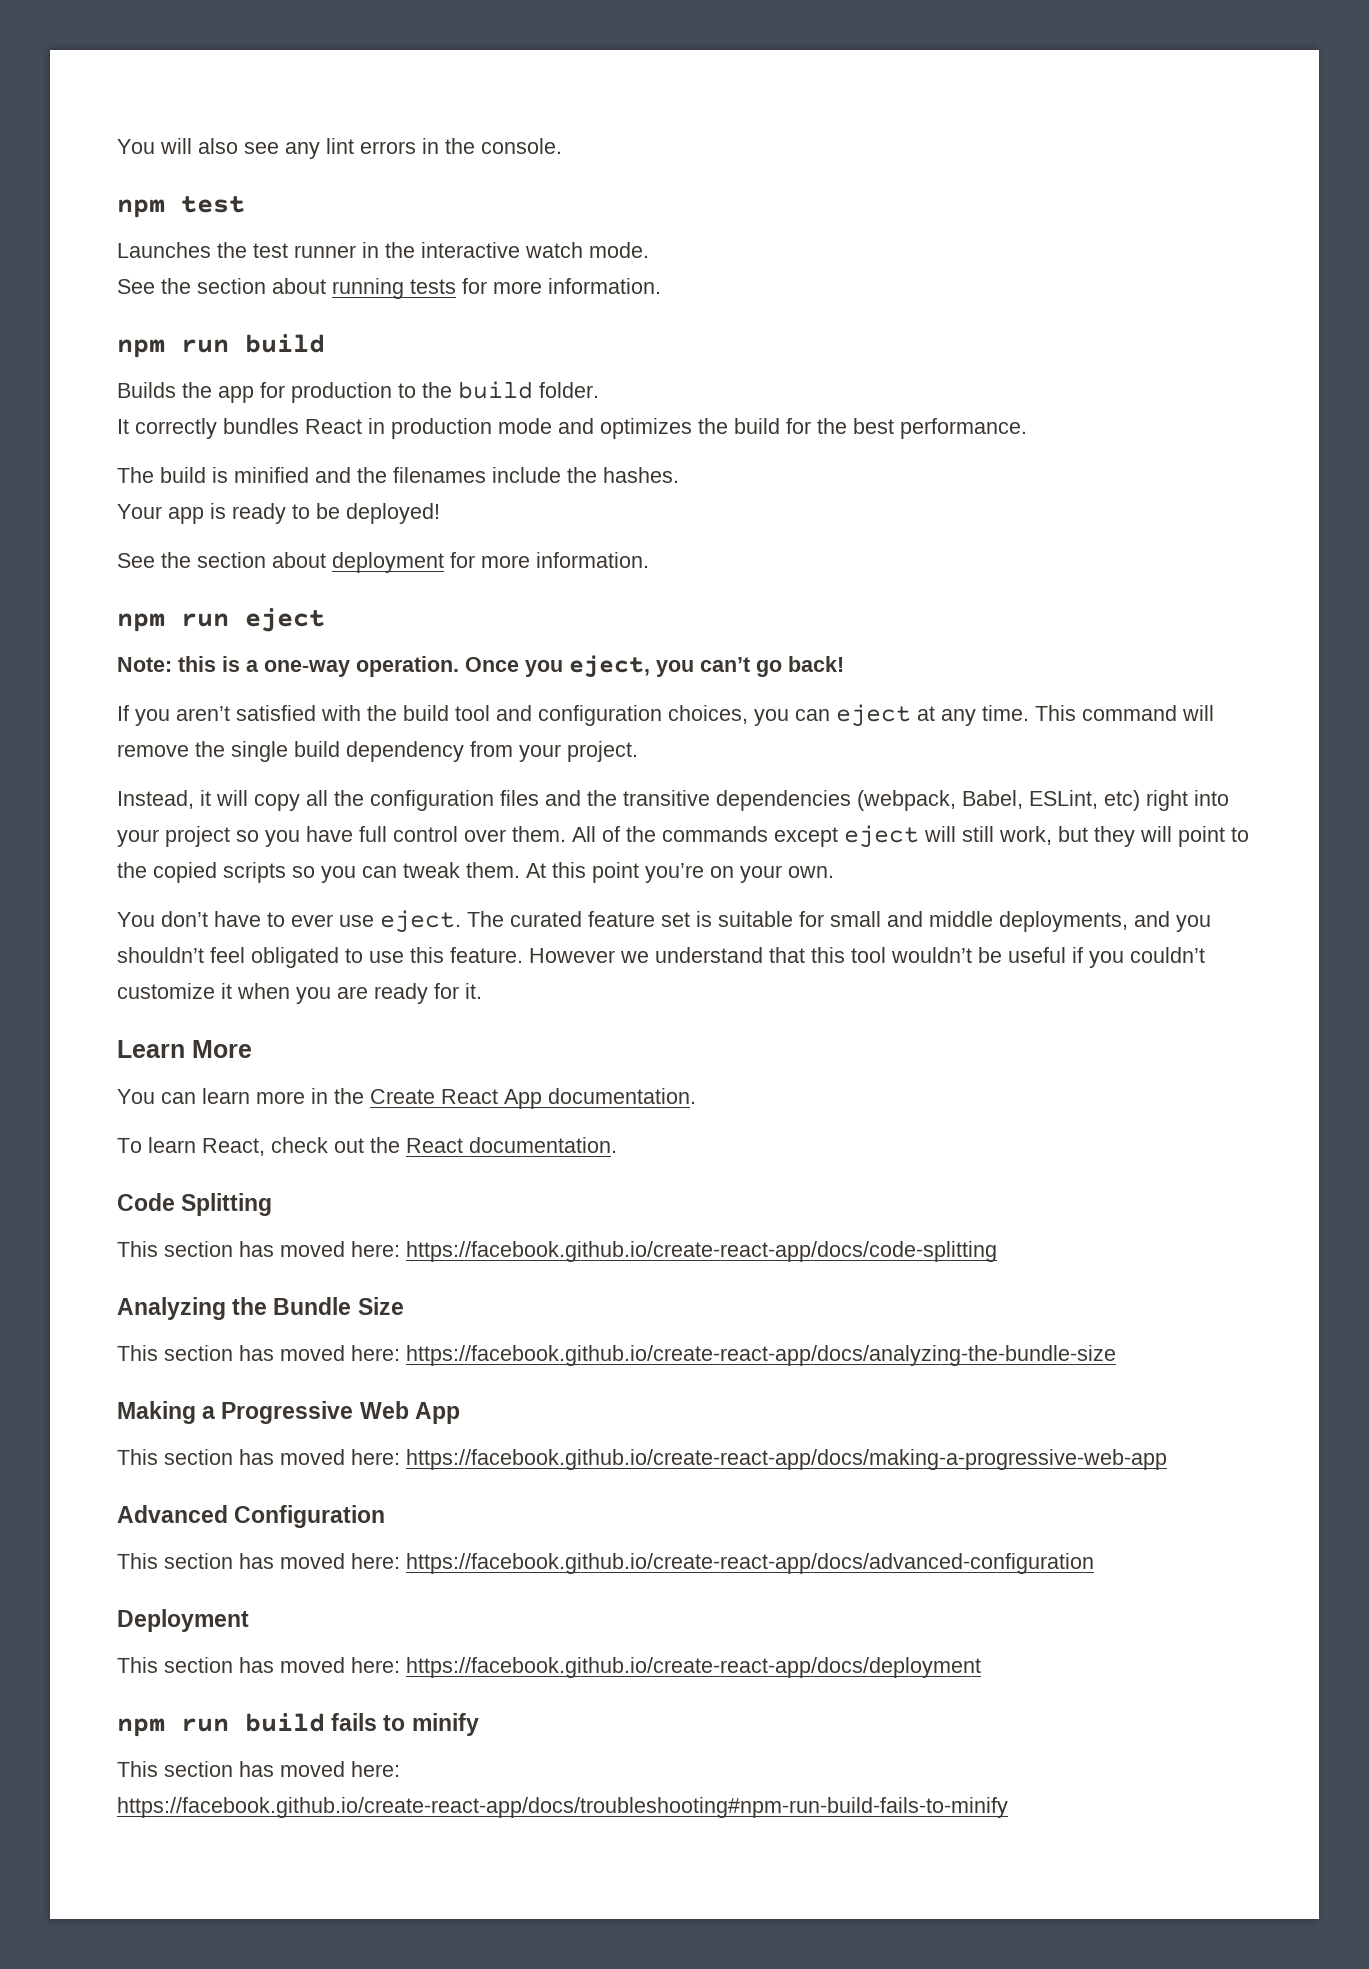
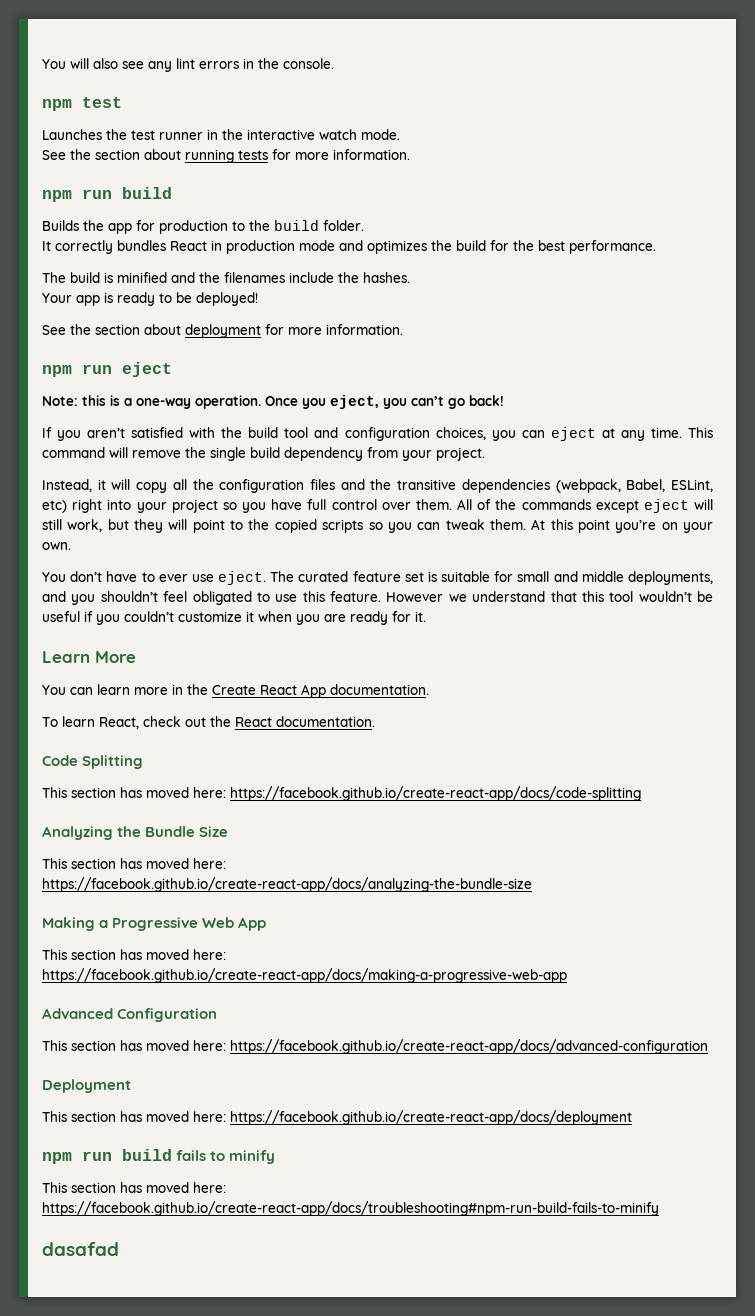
(1008, 1807) none -> [42,1242,119,1256] // dasafad

